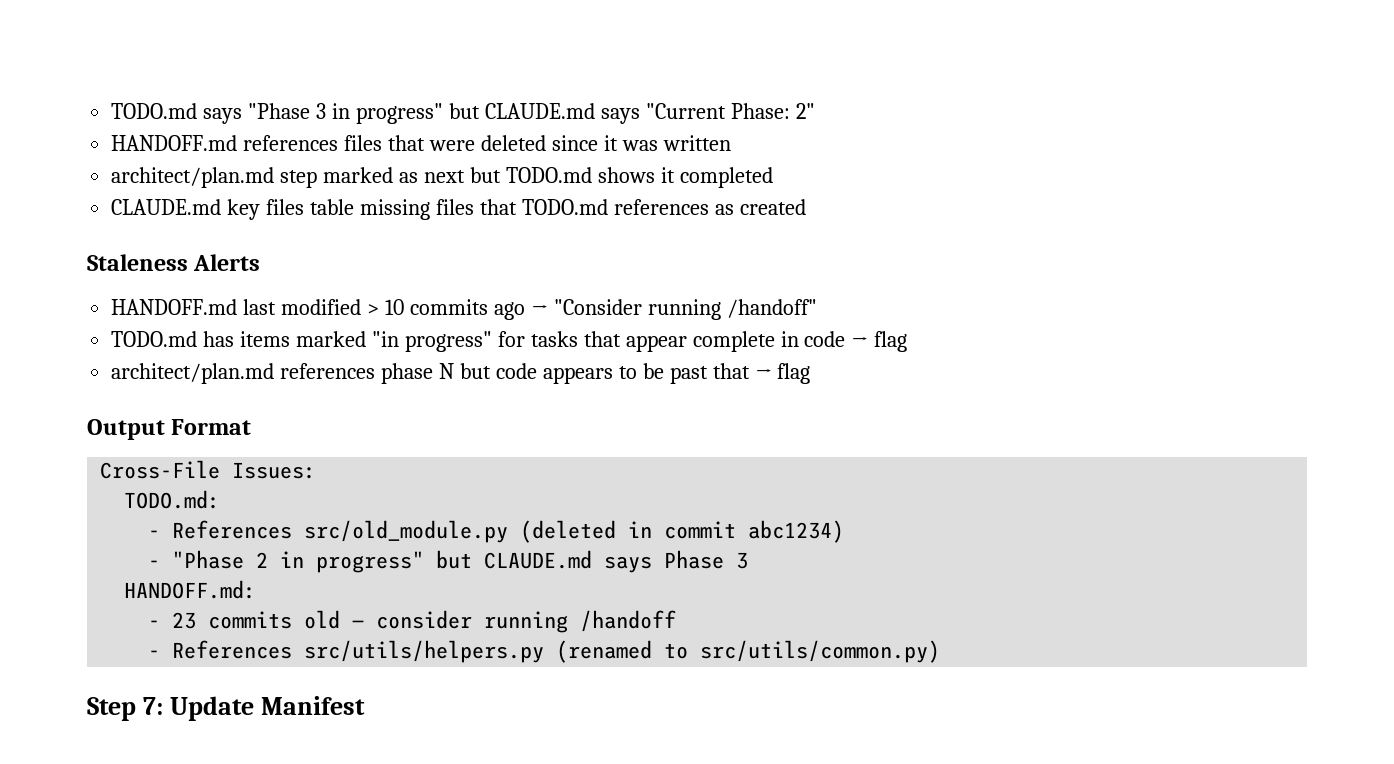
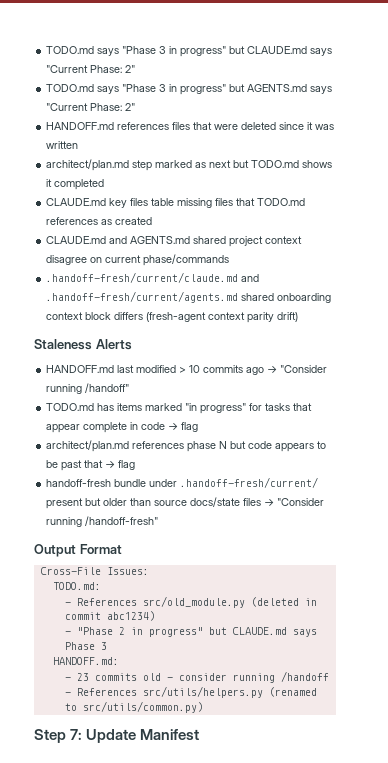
(815, 111) none -> [46,84,333,95] [46,103,136,111] // TODO.md says "Phase 3 in progress" but AGENTS.md says "Current Phase: 2"
(806, 207) none -> [46,236,303,247] [46,254,230,266] [46,272,260,283] [46,291,332,303] [46,312,299,323] // CLAUDE.md and AGENTS.md shared project context disagree on current phase/commands // .handoff-fresh/current/claude.md and .handoff-fresh/current/agents.md shared onboarding context block differs (fresh-agent context parity drift)
(811, 373) none -> [46,477,319,488] [46,497,325,509] [46,516,159,527] // handoff-fresh bundle under .handoff-fresh/current/ present but older than source docs/state files → "Consider running /handoff-fresh"

